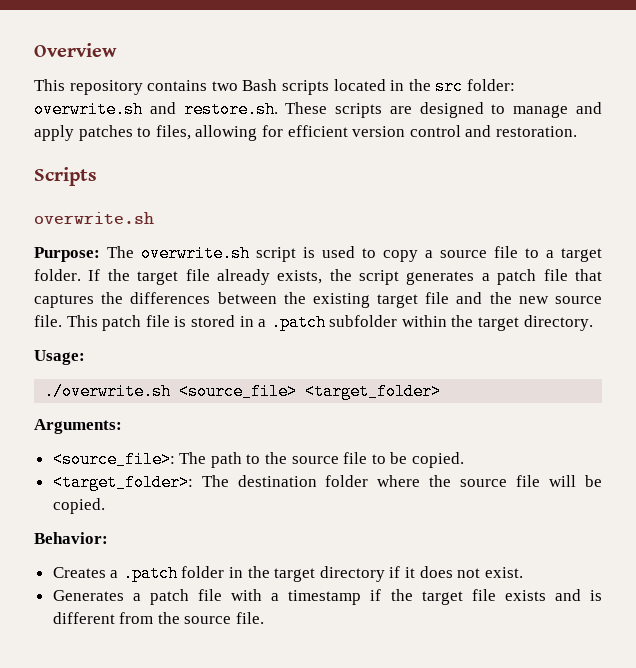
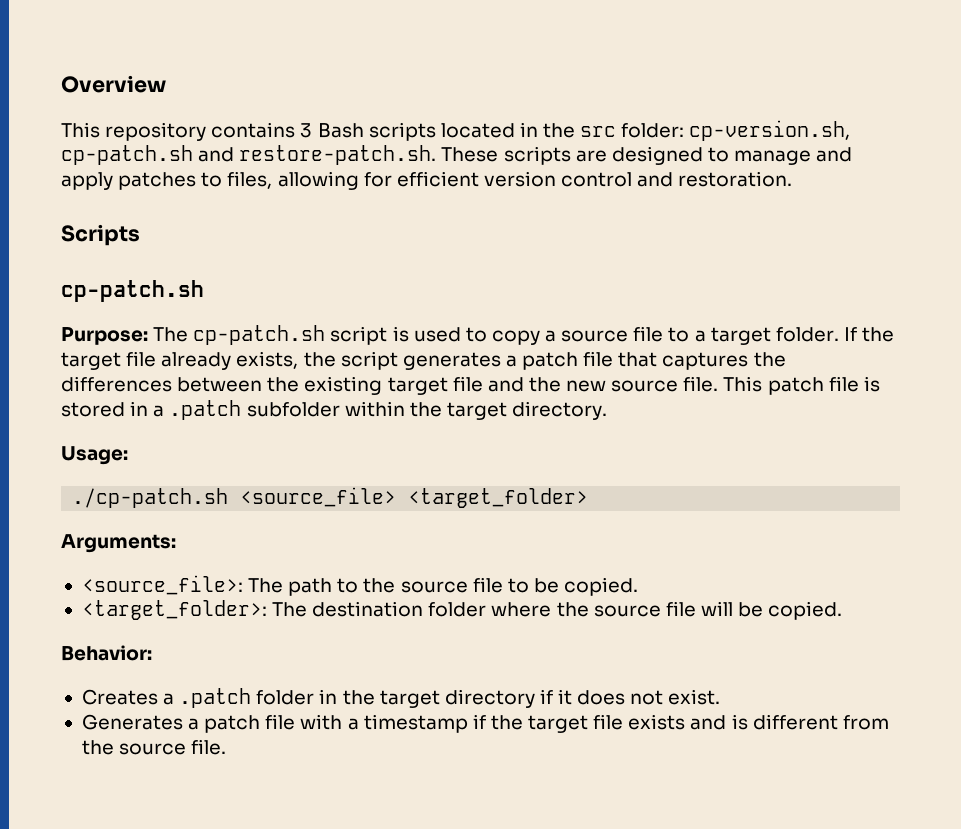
[211,81,238,91] two -> [300,123,313,138] 3
[34,101,278,118] overwrite.sh and restore.sh. -> [689,120,851,141] [61,145,437,165] cp-version.sh, cp-patch.sh and restore-patch.sh.
[34,212,154,224] overwrite.sh -> [61,280,204,302] cp-patch.sh
[141,245,250,262] overwrite.sh -> [193,325,326,345] cp-patch.sh
[44,383,172,400] ./overwrite.sh -> [72,488,229,508] ./cp-patch.sh

